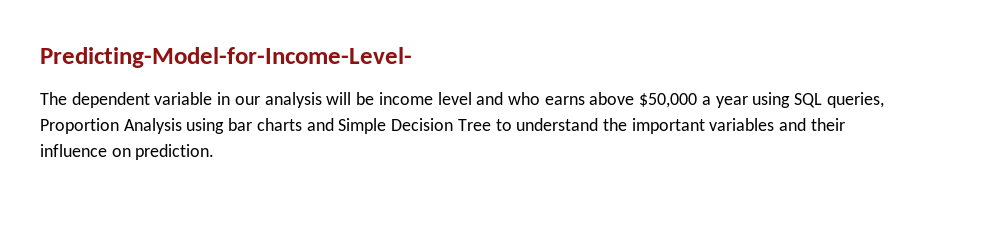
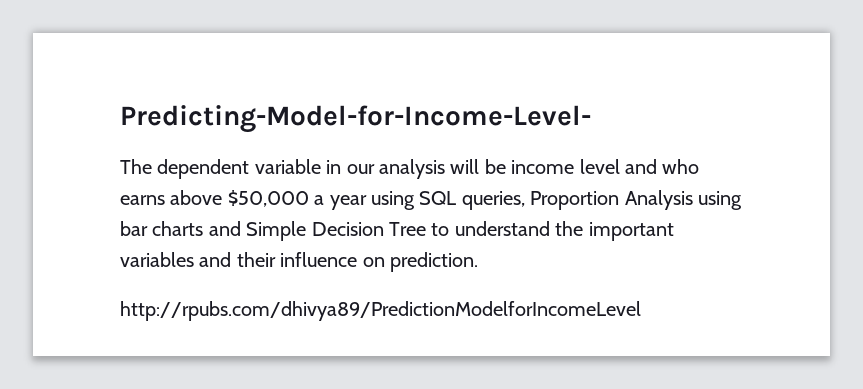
(215, 152) none -> [120,301,641,321] // http://rpubs.com/dhivya89/PredictionModelforIncomeLevel

